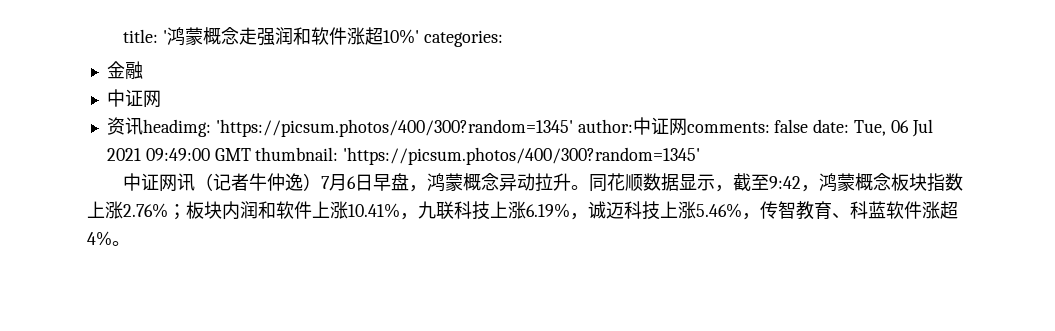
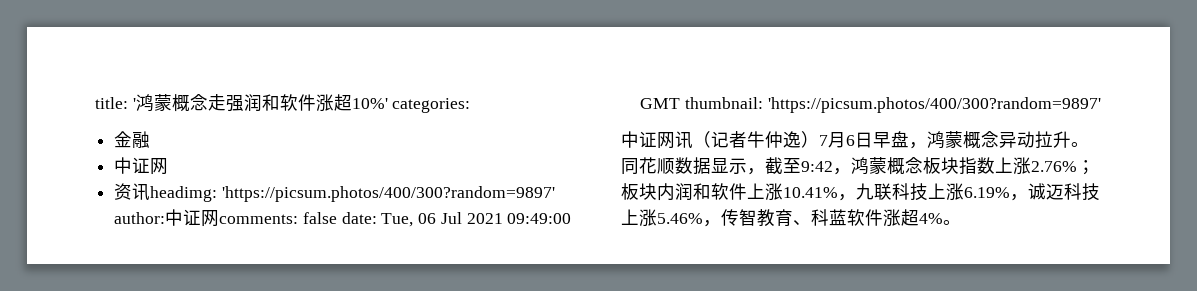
[215,119,573,137] 'https://picsum.photos/400/300?random=1345' -> [221,186,555,202] 'https://picsum.photos/400/300?random=9897'
[343,147,701,165] 'https://picsum.photos/400/300?random=1345' -> [767,97,1101,113] 'https://picsum.photos/400/300?random=9897'

